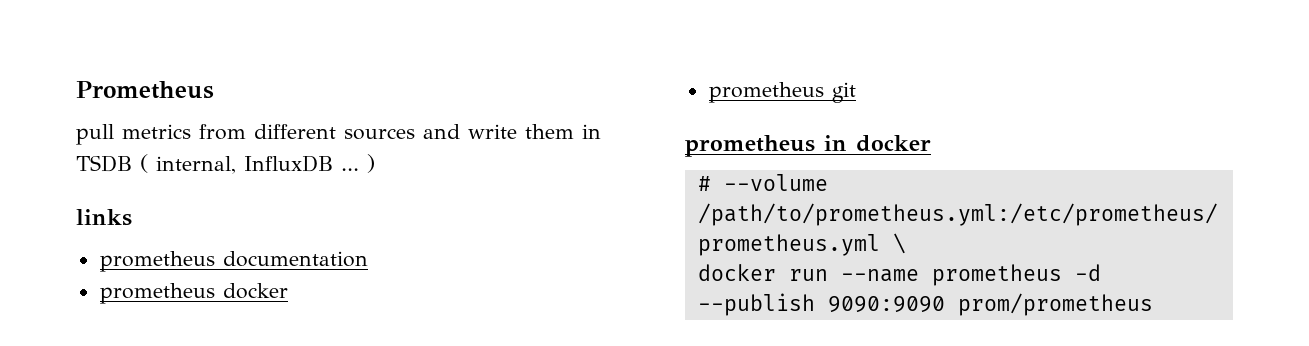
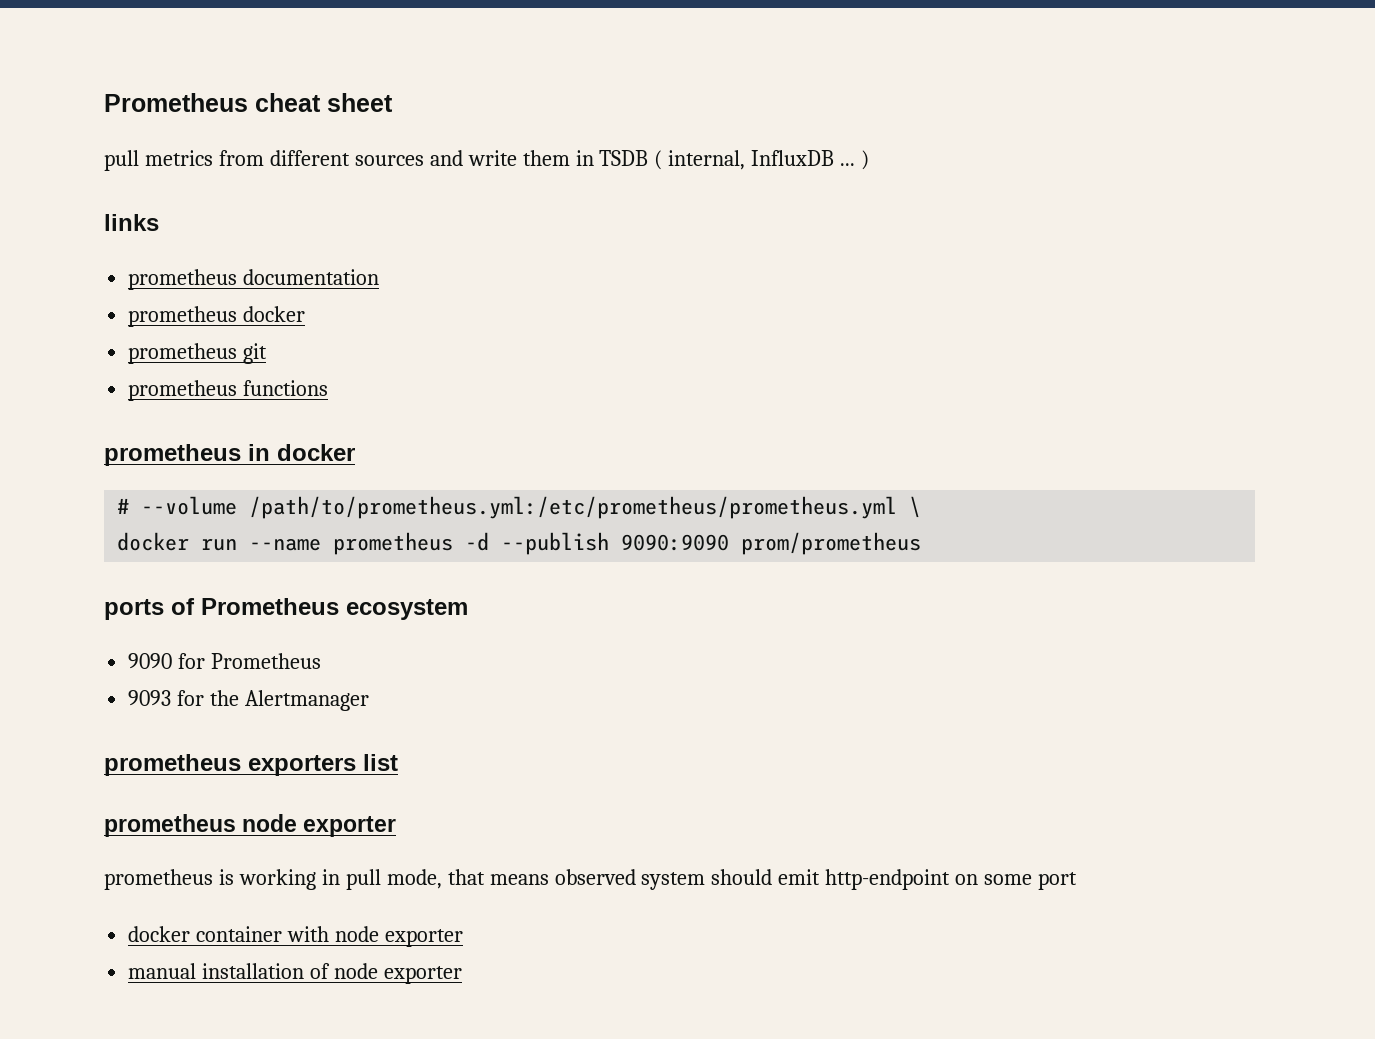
[76,81,214,99] Prometheus -> [104,93,393,112] Prometheus cheat sheet
(856, 92) none -> [128,380,329,401] // prometheus functions
(1153, 304) none -> [104,598,468,620] [128,653,322,669] [128,690,370,711] [104,754,398,776] [104,814,397,837] [104,869,1078,890] [128,926,463,947] [128,963,462,984] // ports of Prometheus ecosystem // 9090 for Prometheus // 9093 for the Alertmanager // prometheus exporters list // prometheus node exporter // prometheus is working in pull mode, that means observed system should emit http-endpoint on some port // docker container with node exporter // manual installation of node exporter

